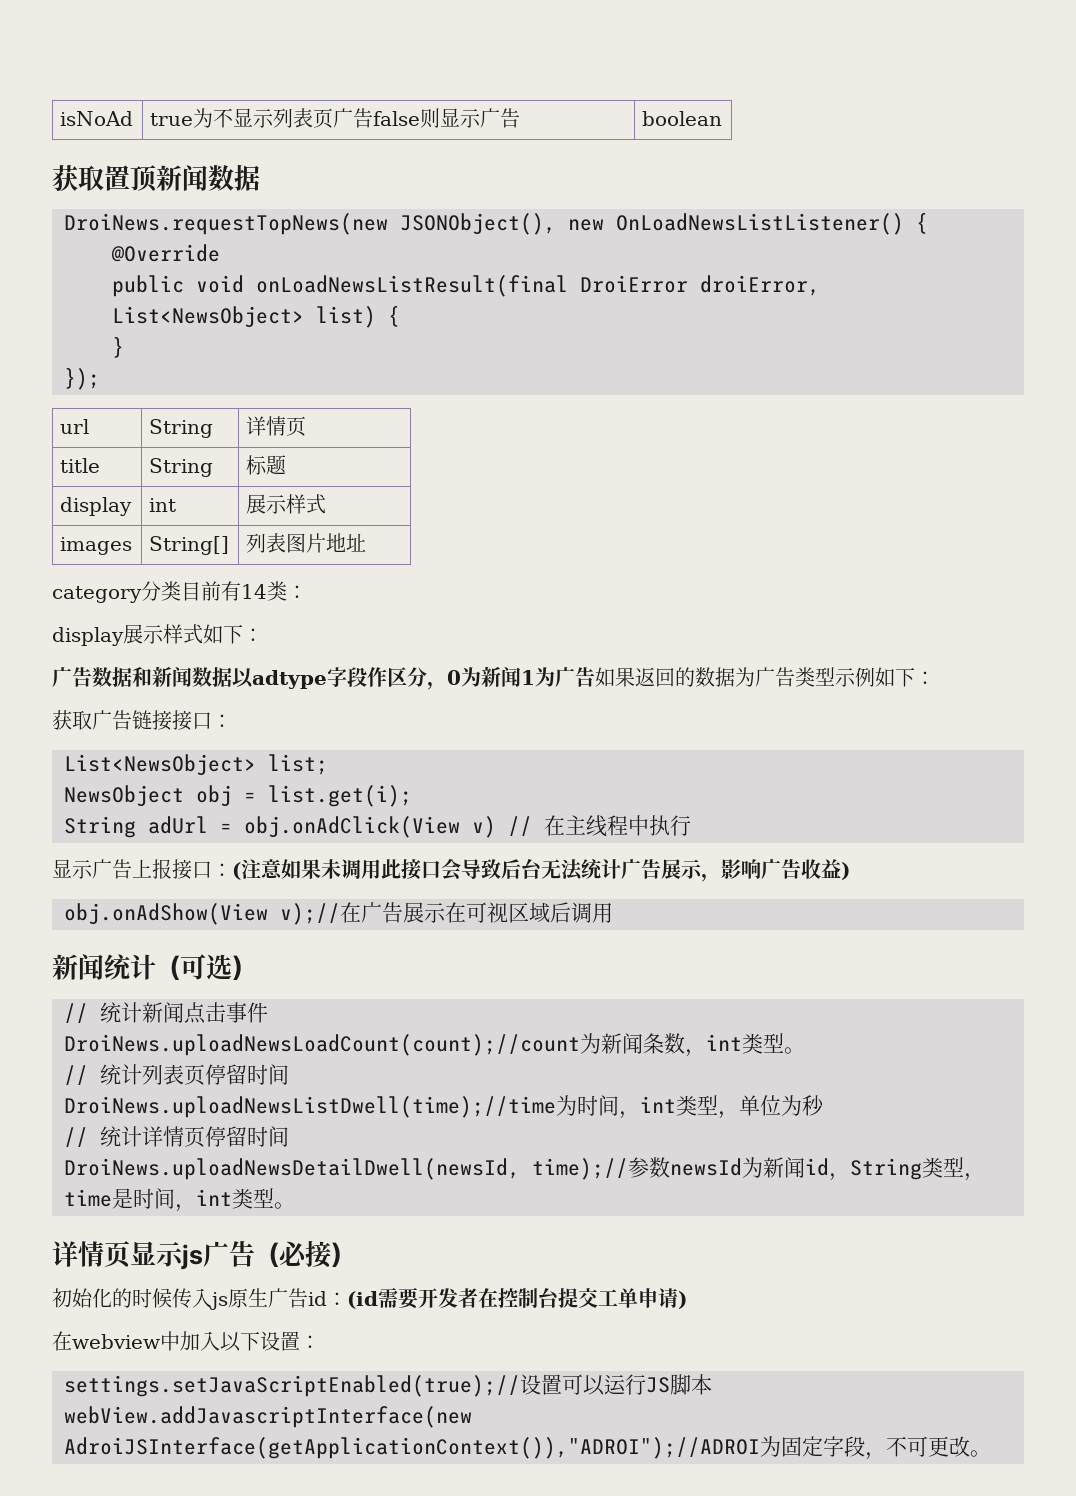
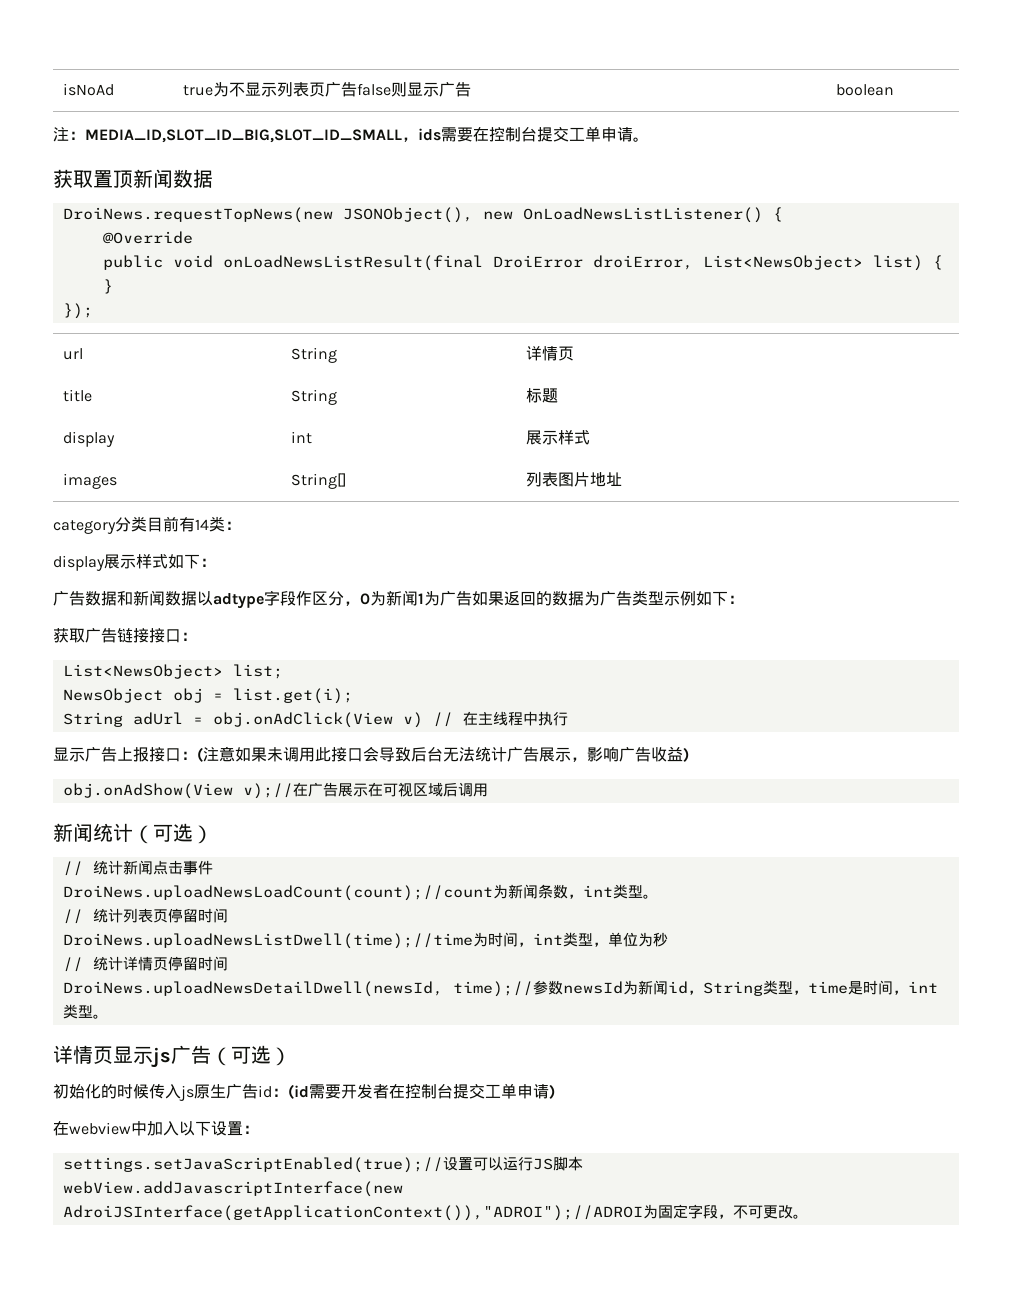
(723, 118) none -> [53,126,649,143] // 注：MEDIA_ID,SLOT_ID_BIG,SLOT_ID_SMALL，ids需要在控制台提交工单申请。
[279,1240,331,1268] 必接 -> [231,1045,271,1064] 可选

